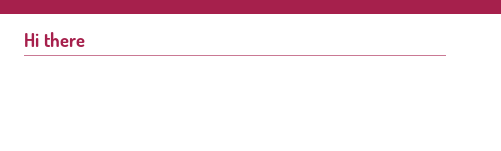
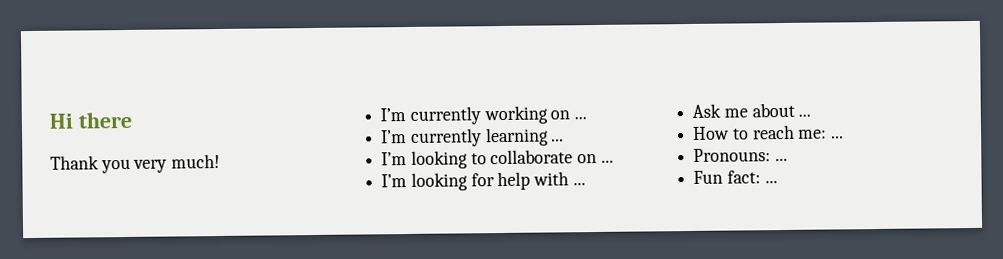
(85, 39) none -> [50,153,221,174] [380,105,588,125] [381,127,565,147] [381,149,614,169] [381,171,586,191] [692,102,812,118] [692,124,845,140] [693,148,788,162] [693,170,778,184] // Thank you very much! // I’m currently working on ... // I’m currently learning ... // I’m looking to collaborate on ... // I’m looking for help with ... // Ask me about ... // How to reach me: ... // Pronouns: ... // Fun fact: ...

